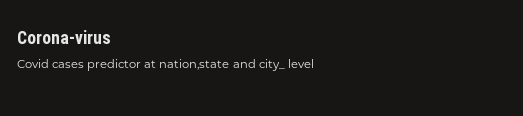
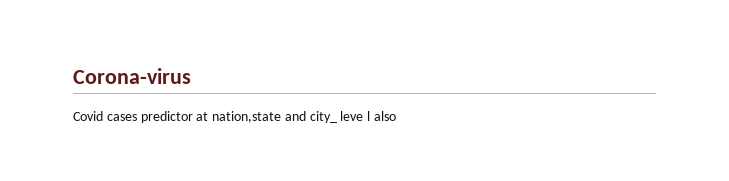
[287,59,314,68] level -> [340,111,397,121] leve l also

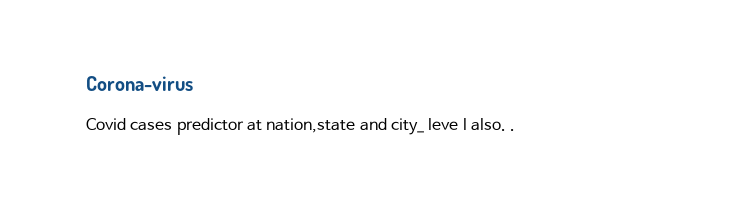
[374,111,397,121] also -> [470,118,516,131] also. .

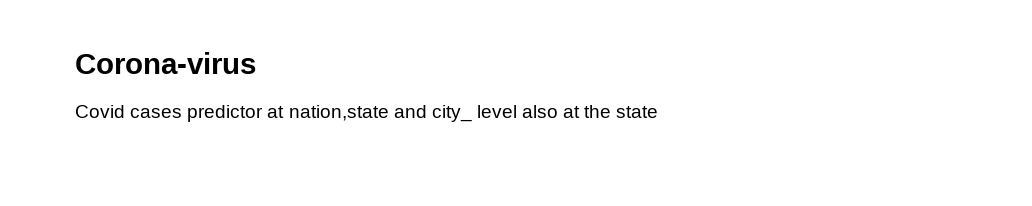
[428,118,516,131] leve l also. . -> [476,105,659,118] level also at the state

